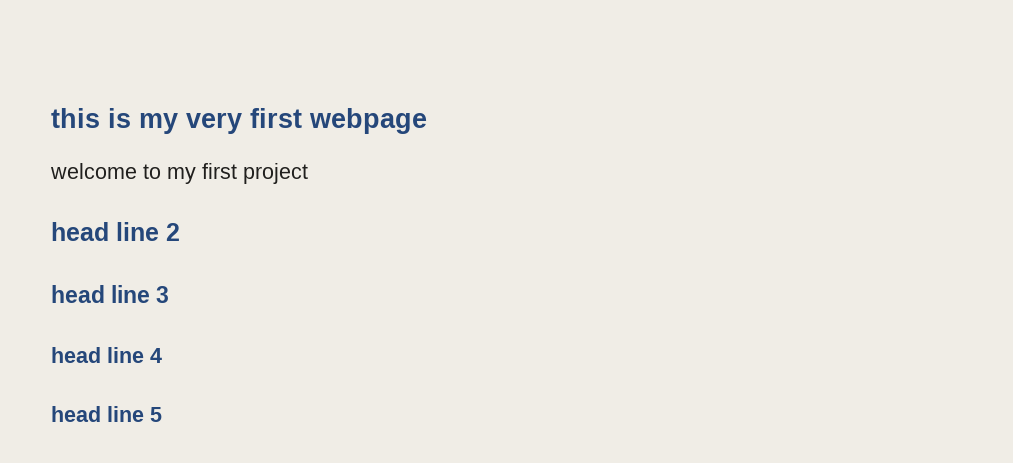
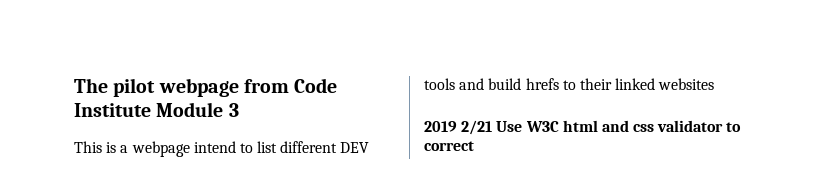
[51,108,427,134] [50,163,308,184] [51,222,180,241] [51,285,170,303] [51,347,162,363] [51,406,162,422] this is my very first webpage // welcome to my first project // head line 2 // head line 3 // head line 4 // head line 5 -> [74,78,338,97] [74,102,239,117] [74,141,370,157] [424,78,715,90] [424,120,742,135] [424,141,474,151] The pilot webpage from Code Institute Module 3 // This is a webpage intend to list different DEV tools and build hrefs to their linked websites // 2019 2/21 Use W3C html and css validator to correct

